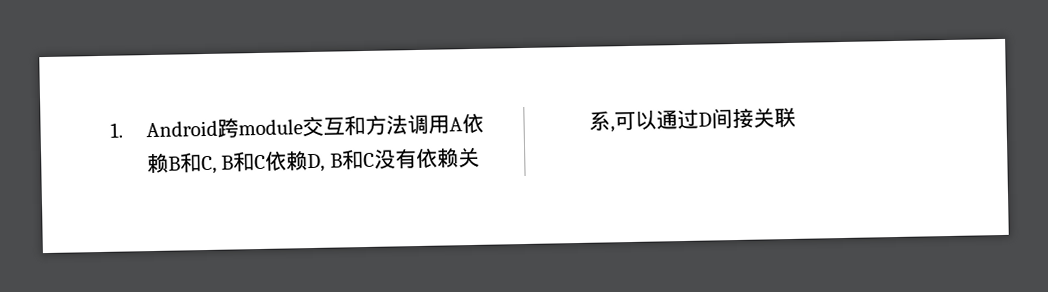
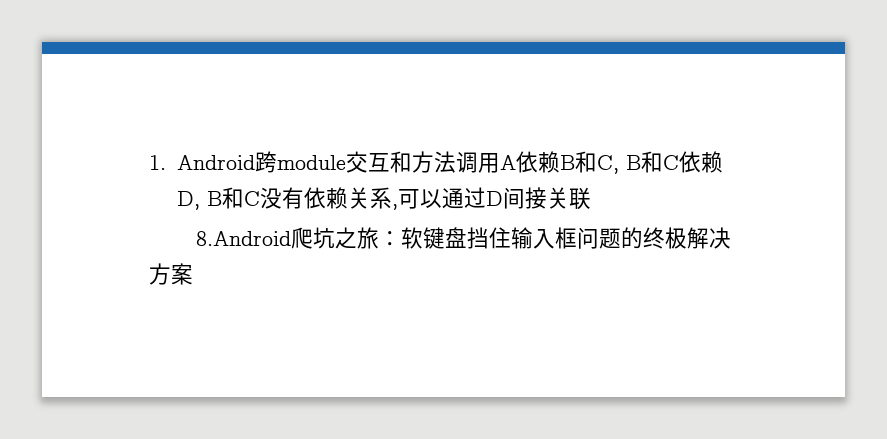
(796, 117) none -> [196,227,732,249] [149,263,193,285] // 8.Android爬坑之旅：软键盘挡住输入框问题的终极解决方案

